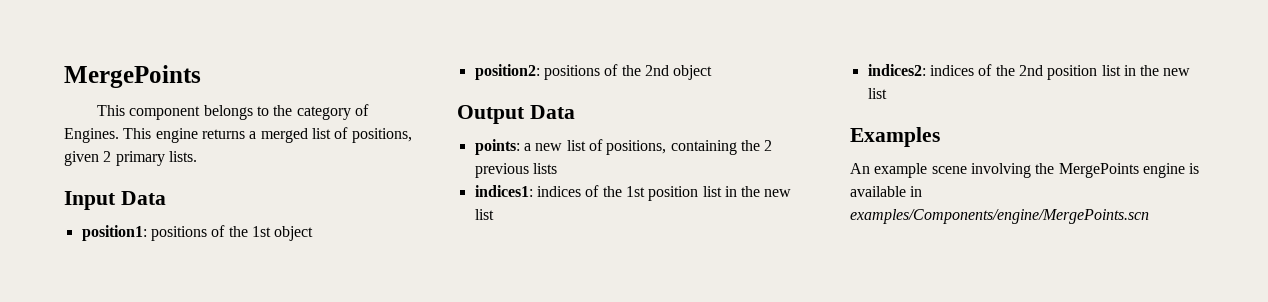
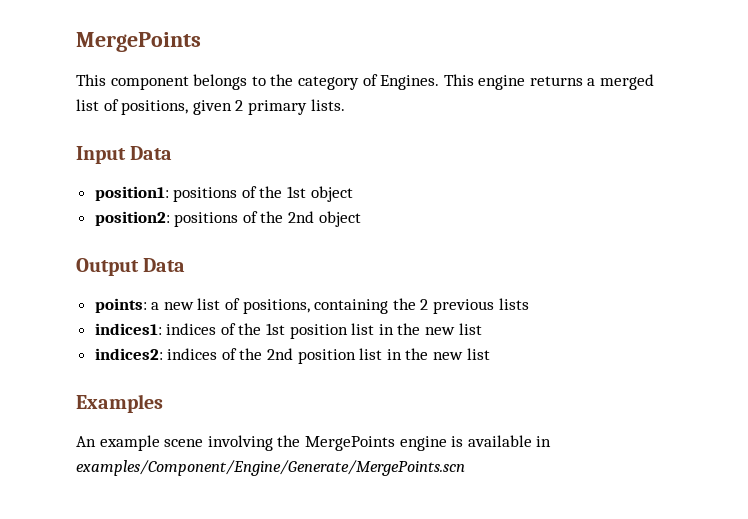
[850,209,1149,224] examples/Components/engine/MergePoints.scn -> [76,460,465,476] examples/Component/Engine/Generate/MergePoints.scn

